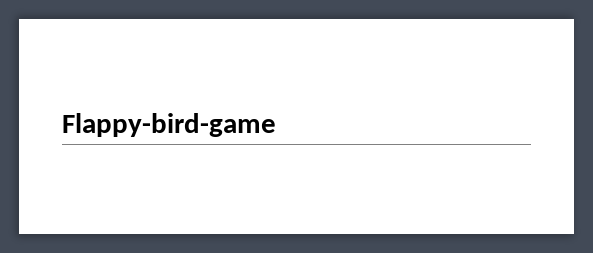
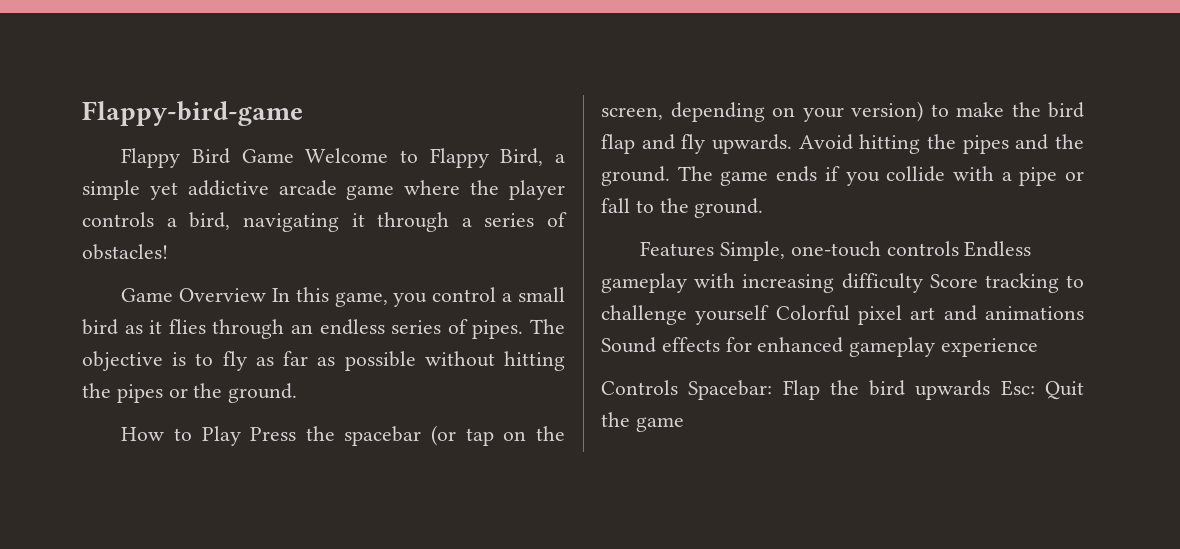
(276, 125) none -> [121,148,566,168] [82,180,565,200] [82,212,567,232] [82,244,168,260] [121,287,565,307] [82,319,566,339] [82,351,565,371] [82,383,298,403] [121,425,565,446] [601,101,1084,122] [601,134,1084,154] [601,166,1084,186] [601,198,764,218] [640,241,1032,261] [601,273,1084,293] [601,305,1084,325] [601,337,1039,357] [601,380,1084,400] [601,412,684,432] // Flappy Bird Game Welcome to Flappy Bird, a simple yet addictive arcade game where the player controls a bird, navigating it through a series of obstacles! // Game Overview In this game, you control a small bird as it flies through an endless series of pipes. The objective is to fly as far as possible without hitting the pipes or the ground. // How to Play Press the spacebar (or tap on the screen, depending on your version) to make the bird flap and fly upwards. Avoid hitting the pipes and the ground. The game ends if you collide with a pipe or fall to the ground. // Features Simple, one-touch controls Endless gameplay with increasing difficulty Score tracking to challenge yourself Colorful pixel art and animations Sound effects for enhanced gameplay experience // Controls Spacebar: Flap the bird upwards Esc: Quit the game

